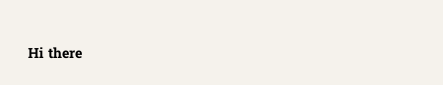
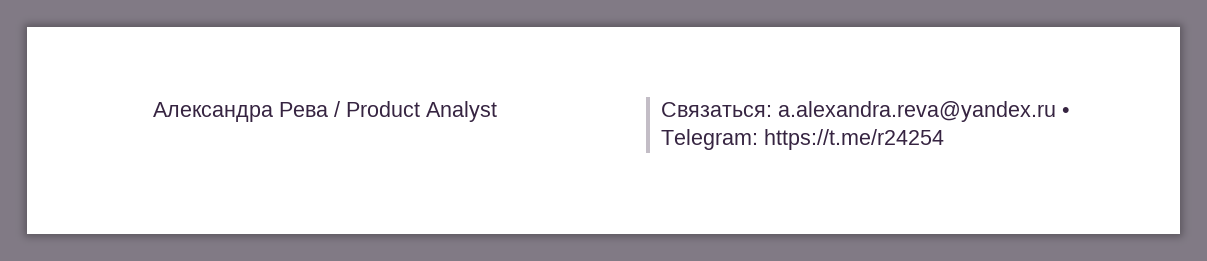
[28,47,82,59] Hi there -> [153,101,497,122] [661,101,1071,122] [661,129,945,150] Александра Рева / Product Analyst // Связаться: a.alexandra.reva@yandex.ru • Telegram: https://t.me/r24254

